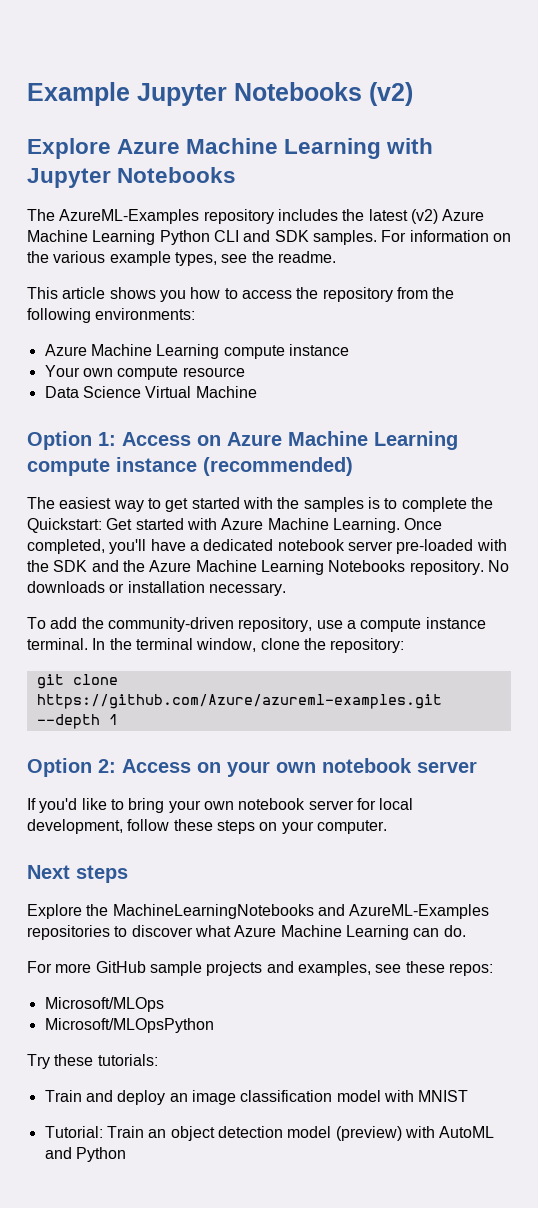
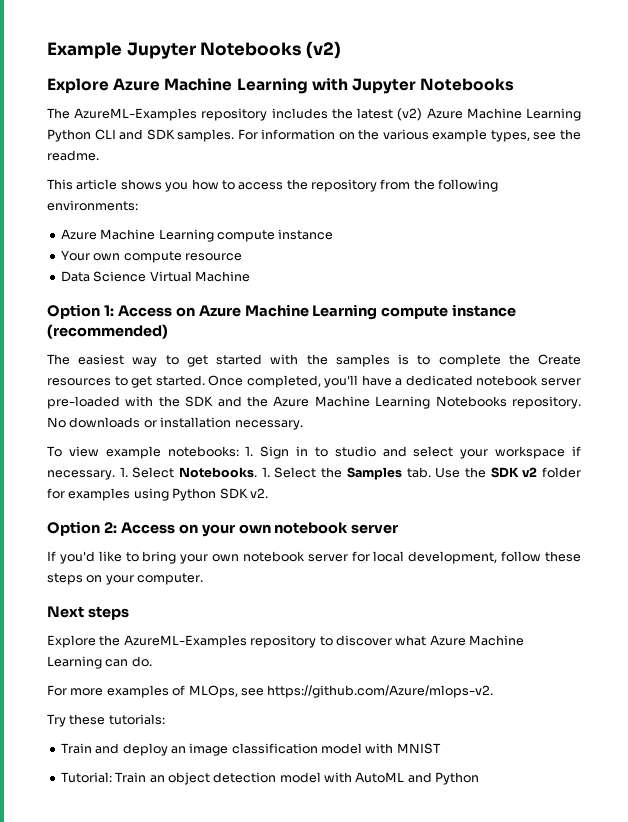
[27,518,400,533] Quickstart: Get started with Azure Machine Learning. -> [538,354,581,365] [47,375,205,388] Create resources to get started.
[50,617,486,632] [27,638,405,653] [36,674,118,689] [36,694,442,709] [36,714,118,729] add the community-driven repository, use a compute instance terminal. In the terminal window, clone the repository: // git clone https://github.com/Azure/azureml-examples.git --depth 1 -> [68,446,582,459] [47,467,581,480] [47,488,268,501] view example notebooks: 1. Sign in to studio and select your workspace if necessary. 1. Select Notebooks. 1. Select the Samples tab. Use the SDK v2 folder for examples using Python SDK v2.
[112,904,490,919] [27,925,110,940] MachineLearningNotebooks and AzureML-Examples repositories -> [123,635,317,648] AzureML-Examples repository
[95,961,493,976] [44,997,164,1012] [44,1018,214,1033] GitHub sample projects and examples, see these repos: // Microsoft/MLOps // Microsoft/MLOpsPython -> [106,685,494,698] examples of MLOps, see https://github.com/Azure/mlops-v2.
[335,1126,402,1141] (preview) -> (321, 777) none

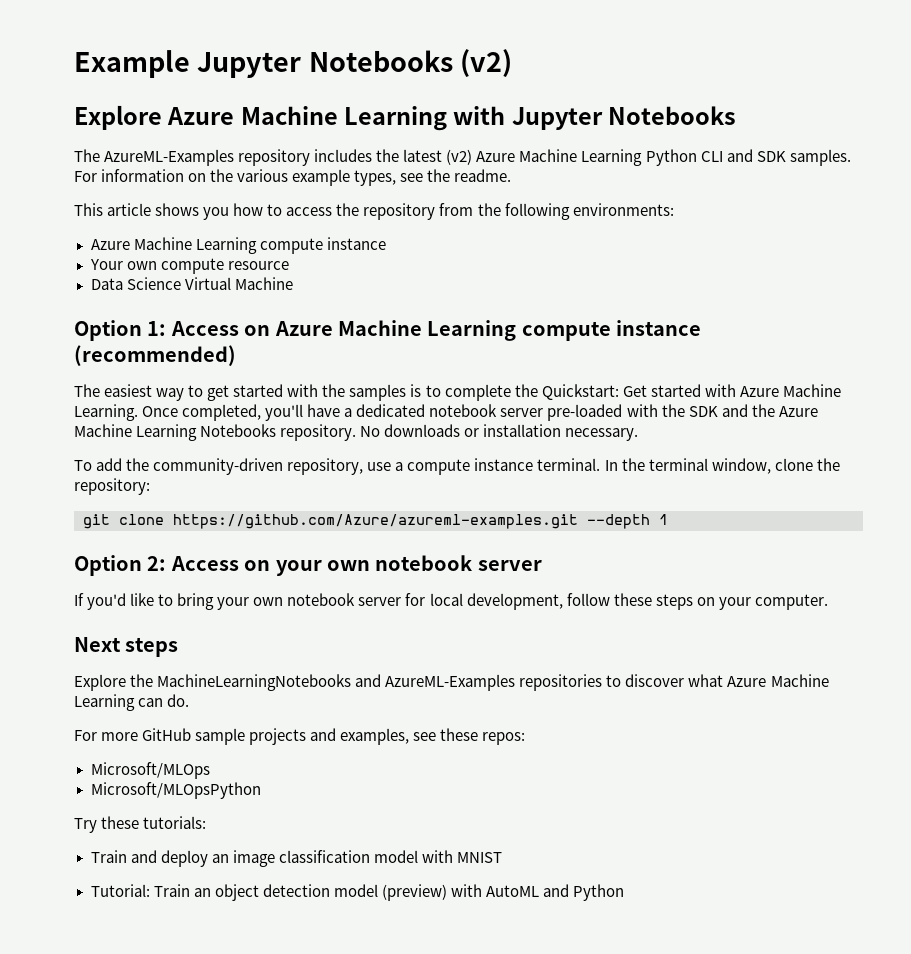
[538,354,581,365] [47,375,205,388] Create resources to get started. -> [541,384,841,400] [74,404,138,421] Quickstart: Get started with Azure Machine Learning.
[68,446,582,459] [47,467,581,480] [47,488,268,501] view example notebooks: 1. Sign in to studio and select your workspace if necessary. 1. Select Notebooks. 1. Select the Samples tab. Use the SDK v2 folder for examples using Python SDK v2. -> [96,458,840,475] [74,478,150,495] [83,514,668,529] add the community-driven repository, use a compute instance terminal. In the terminal window, clone the repository: // git clone https://github.com/Azure/azureml-examples.git --depth 1
[123,635,317,648] AzureML-Examples repository -> [157,674,603,691] MachineLearningNotebooks and AzureML-Examples repositories
[106,685,494,698] examples of MLOps, see https://github.com/Azure/mlops-v2. -> [142,728,526,745] [90,762,210,779] [90,782,261,799] GitHub sample projects and examples, see these repos: // Microsoft/MLOps // Microsoft/MLOpsPython
(321, 777) none -> [381,884,447,901] (preview)

